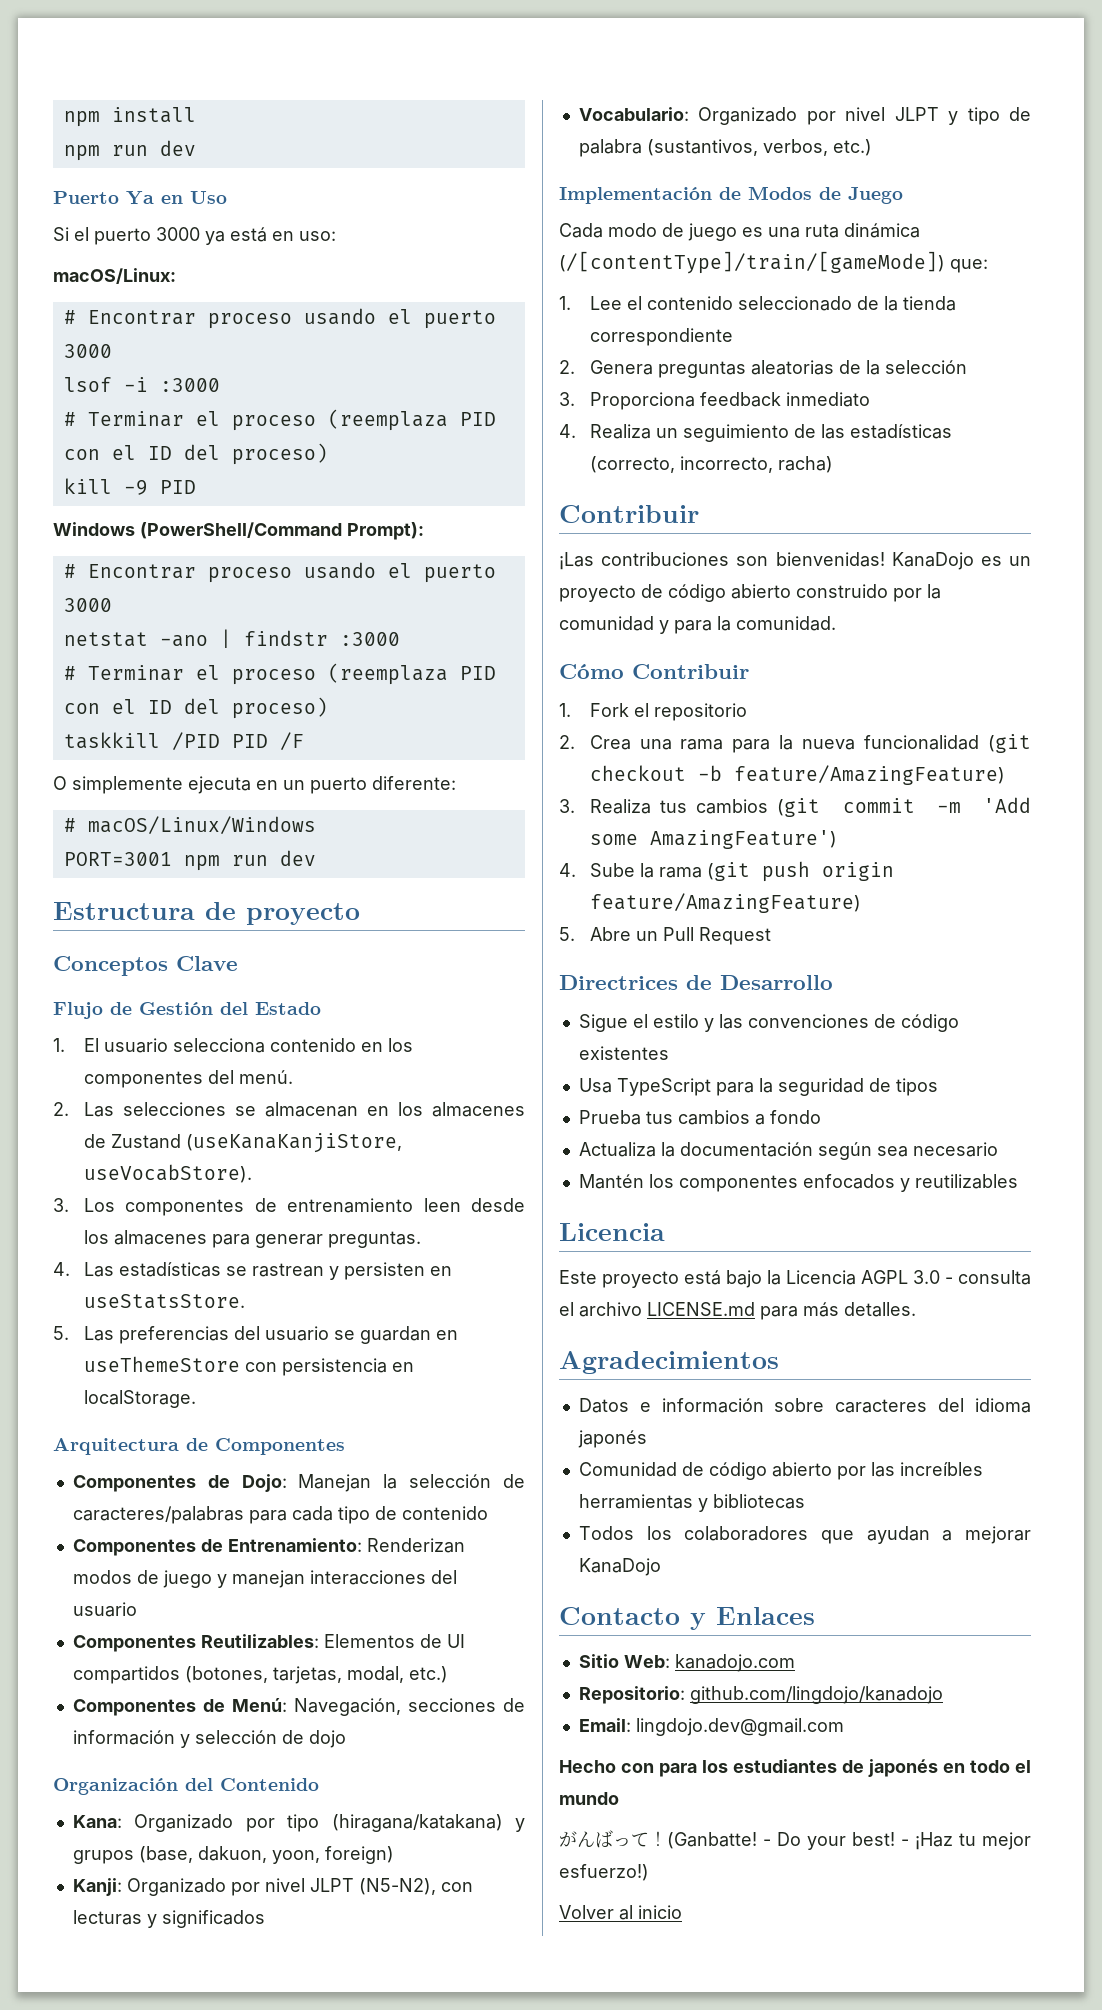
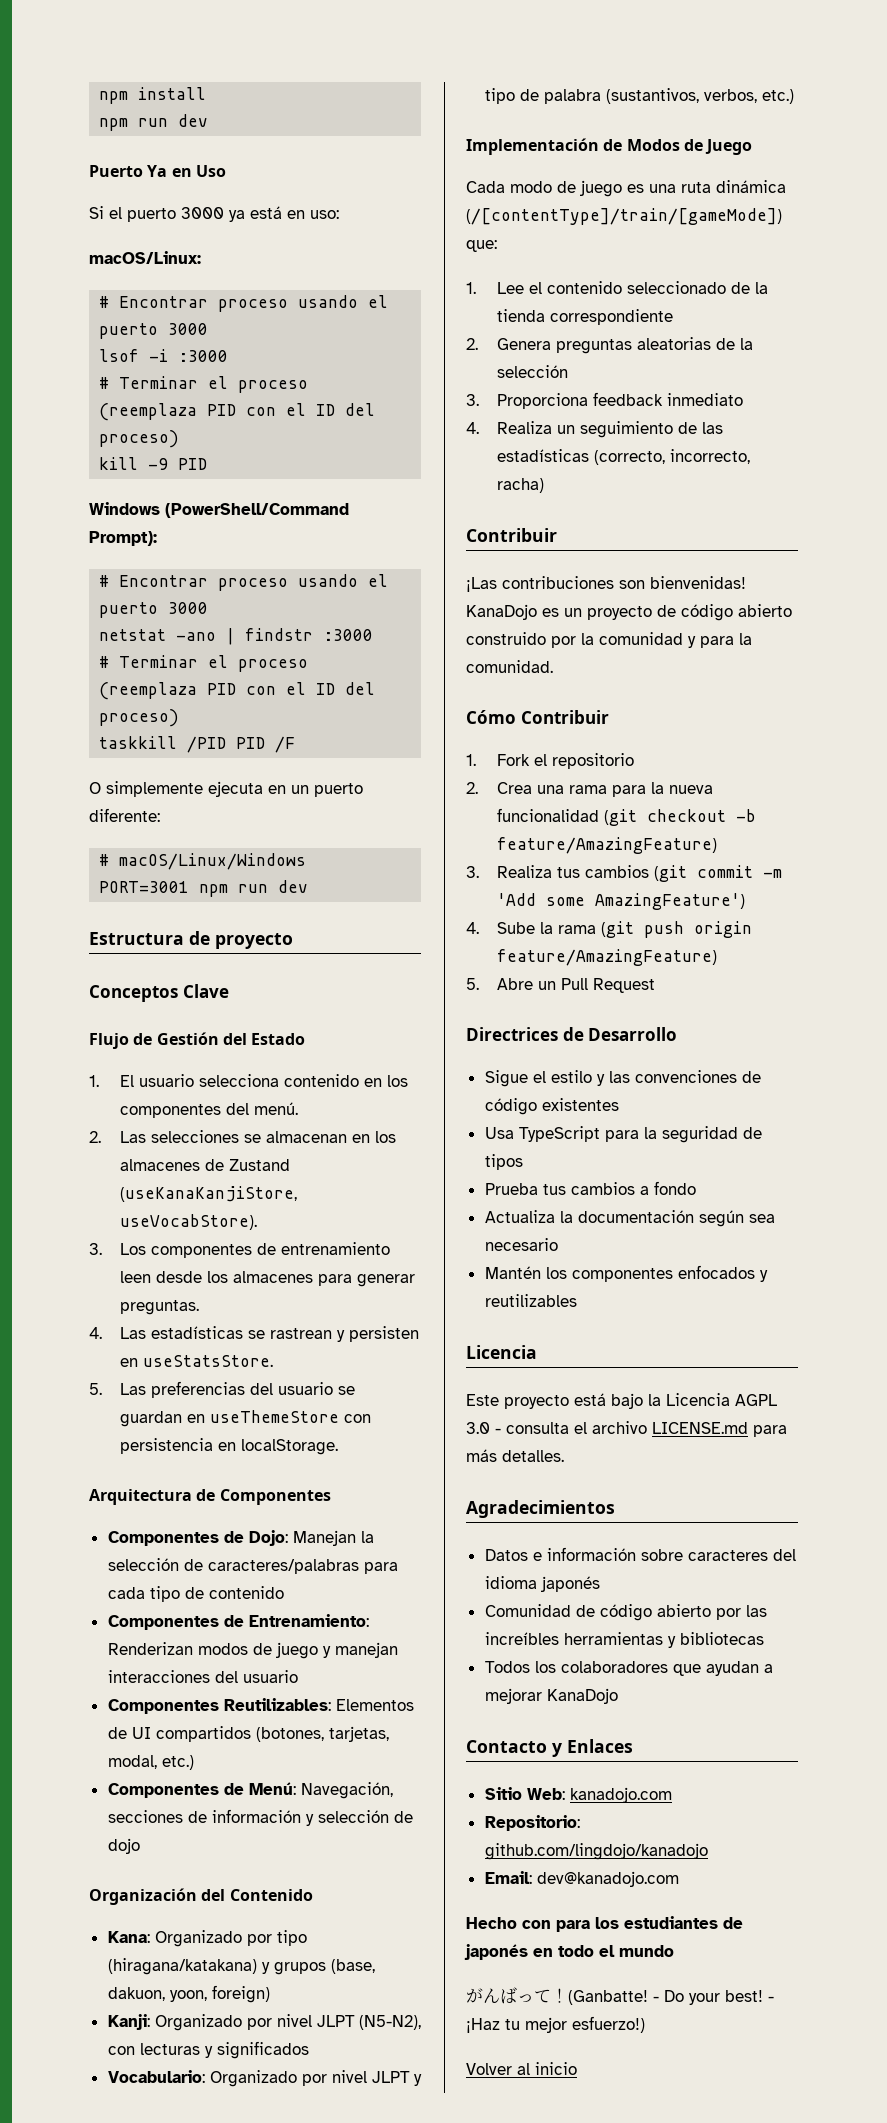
[635,1718,844,1736] lingdojo.dev@gmail.com -> [536,1871,679,1887] dev@kanadojo.com

